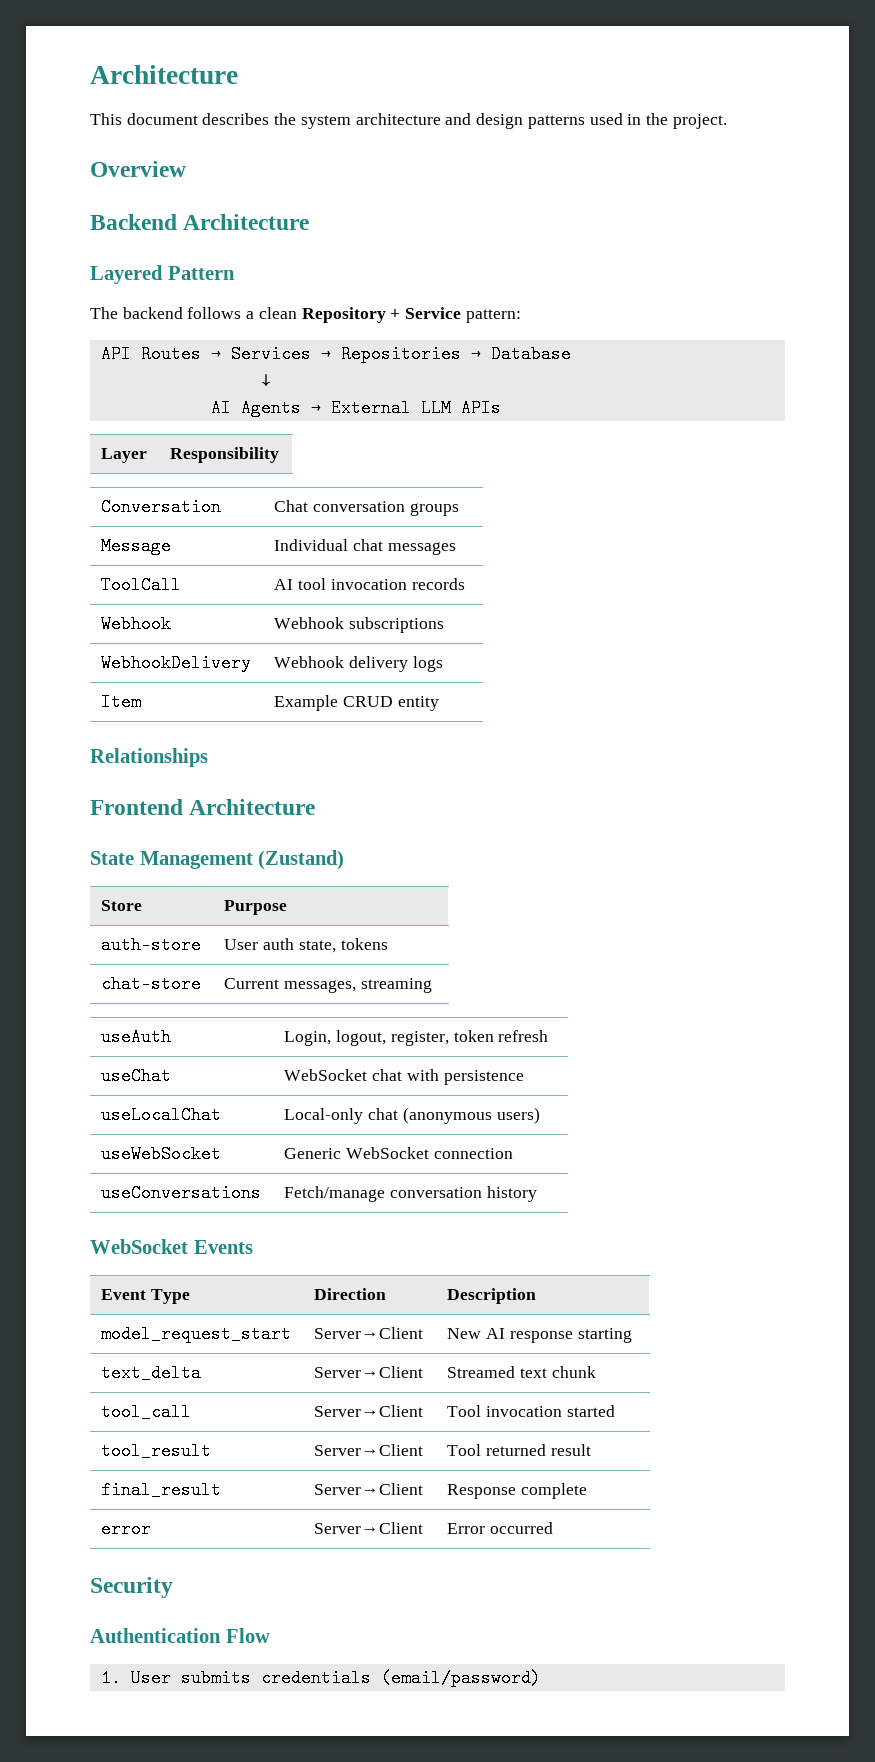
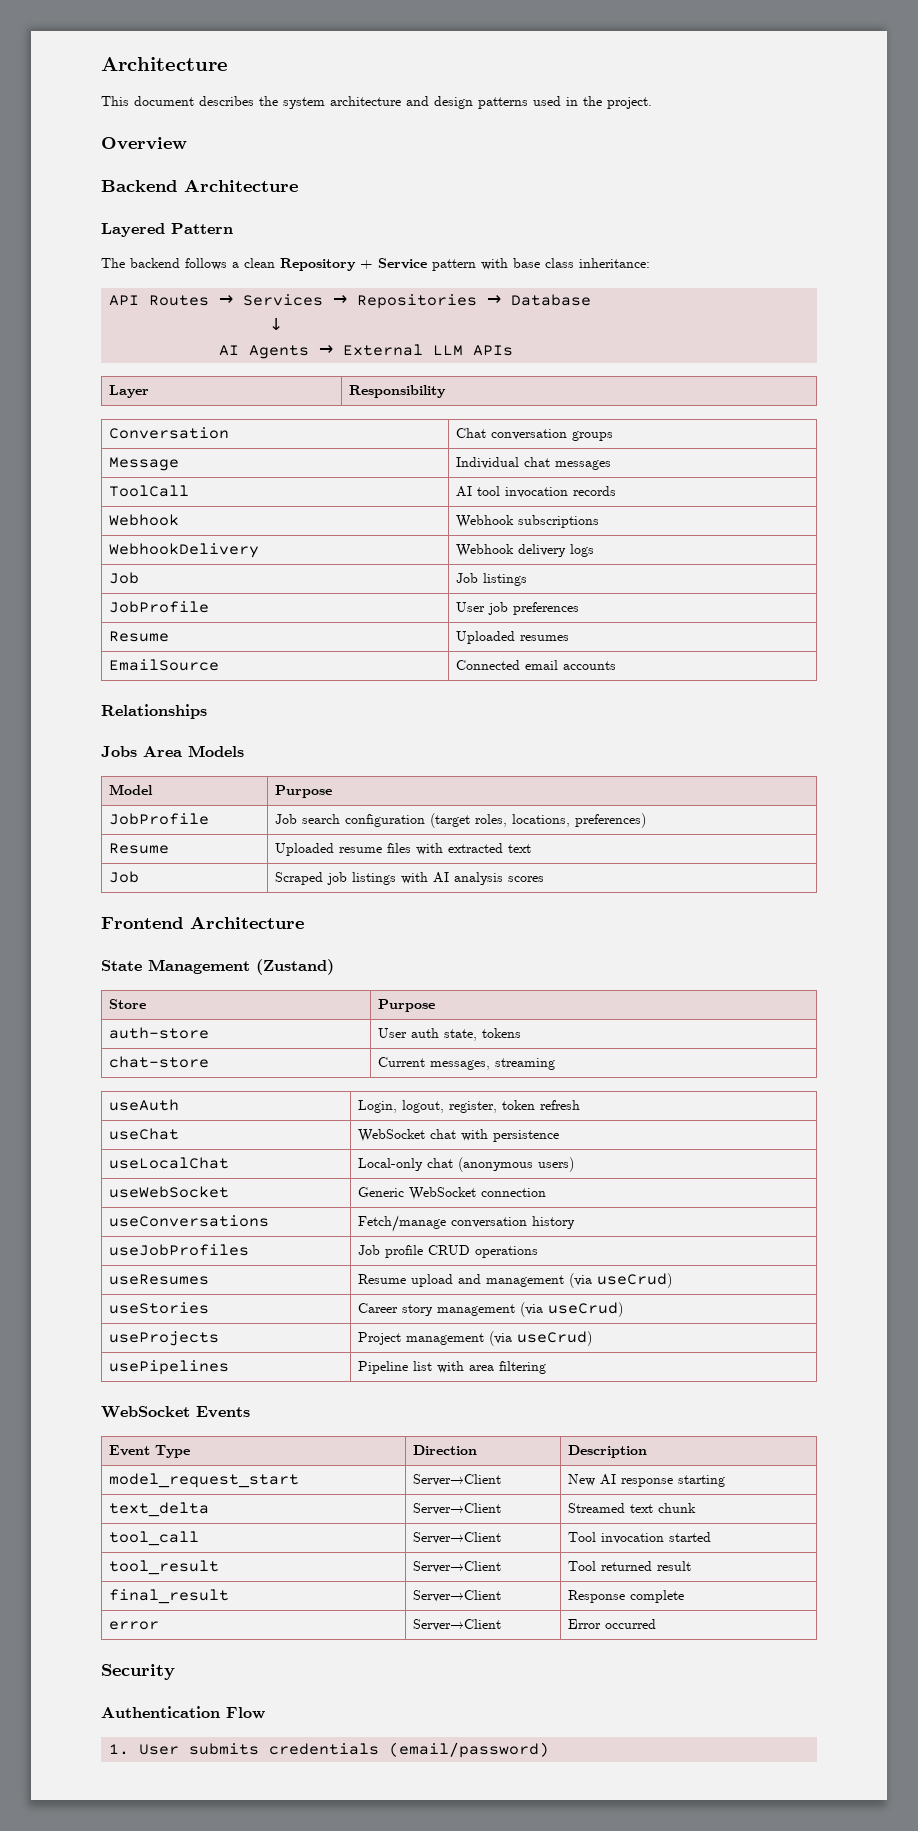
[465,309,521,323] pattern: -> [432,258,650,271] pattern with base class inheritance:
[101,693,142,711] [274,695,439,711] [90,748,208,767] Item | Example CRUD entity // Relationships -> [109,572,140,584] [456,573,528,586] [109,601,210,613] [456,602,580,615] [109,631,170,642] [456,631,570,644] [109,659,220,671] [456,660,617,670] [101,704,207,719] [101,745,244,757] [109,784,154,795] [275,785,333,798] [109,813,210,825] [275,813,647,828] [109,843,170,854] [275,843,532,856] [109,871,140,883] [275,872,545,885] Job | Job listings // JobProfile | User job preferences // Resume | Uploaded resumes // EmailSource | Connected email accounts // Relationships // Jobs Area Models // Model | Purpose // JobProfile | Job search configuration (target roles, locations, preferences) // Resume | Uploaded resume files with extracted text // Job | Scraped job listings with AI analysis scores
(537, 1194) none -> [109,1244,250,1256] [358,1245,539,1258] [109,1274,210,1285] [358,1273,673,1288] [109,1302,210,1314] [358,1302,624,1317] [109,1331,220,1346] [358,1331,593,1346] [109,1360,230,1375] [358,1361,547,1374] // useJobProfiles | Job profile CRUD operations // useResumes | Resume upload and management (via useCrud) // useStories | Career story management (via useCrud) // useProjects | Project management (via useCrud) // usePipelines | Pipeline list with area filtering

